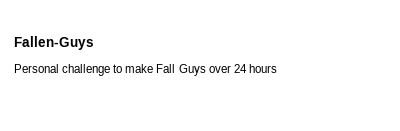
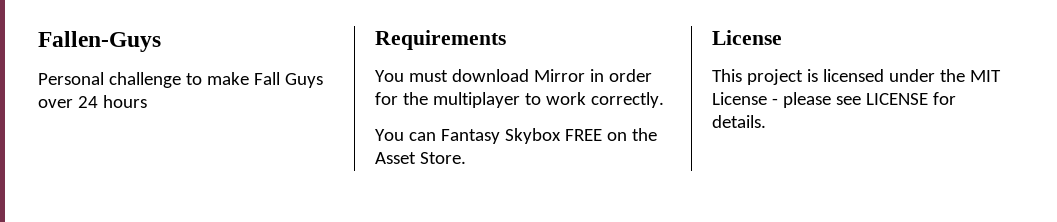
(277, 68) none -> [375,30,506,50] [375,69,652,82] [375,92,664,108] [375,128,657,144] [375,152,466,164] [712,30,782,45] [712,69,1001,85] [712,92,956,108] [712,115,766,128] // Requirements // You must download Mirror in order for the multiplayer to work correctly. // You can Fantasy Skybox FREE on the Asset Store. // License // This project is licensed under the MIT License - please see LICENSE for details.

